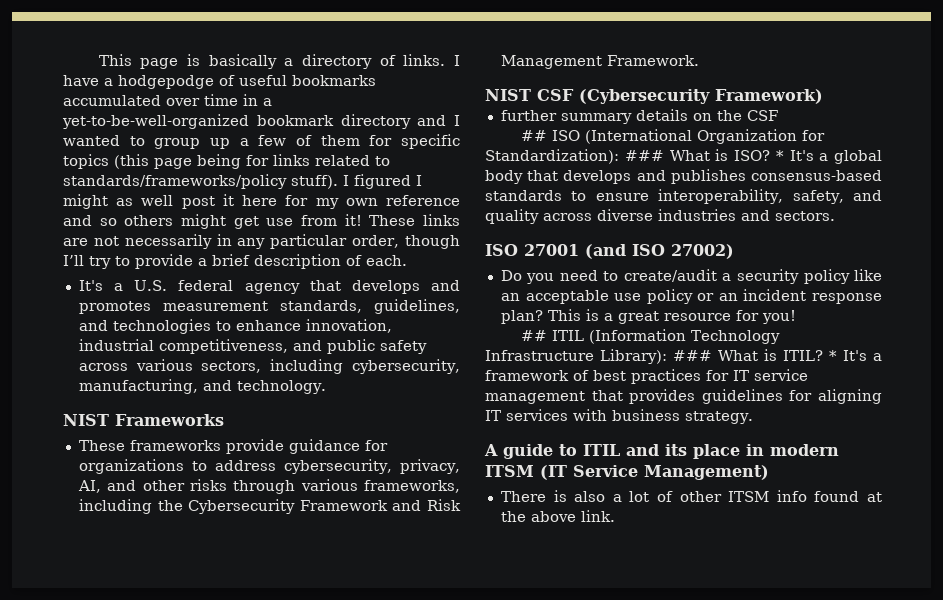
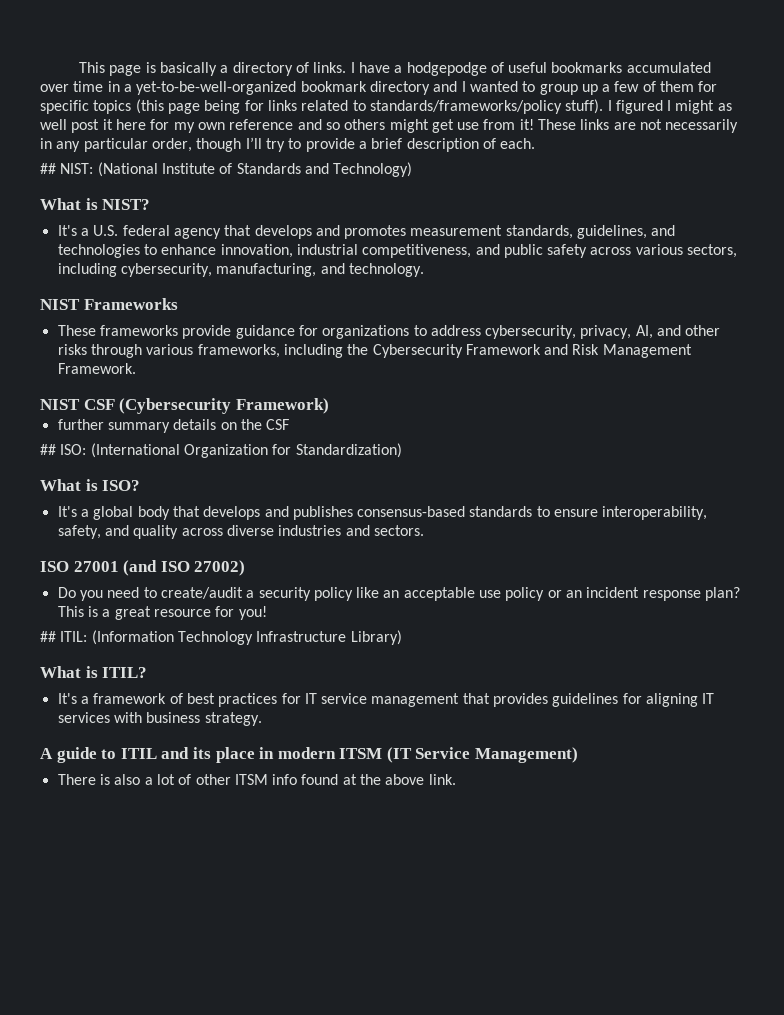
(407, 260) none -> [40,162,413,177] [40,198,151,210] // ## NIST: (National Institute of Standards and Technology) // What is NIST?
[551,130,580,141] ISO -> [60,444,87,455] ISO:
[485,149,664,164] Standardization): ### -> [295,443,402,458] Standardization) //
[775,150,784,161] * -> (141, 485) //
[551,330,584,341] ITIL -> [60,631,88,642] ITIL:
[600,349,712,364] Library): ### -> [350,630,402,645] Library) //
[829,350,837,361] * -> (148, 672) //

